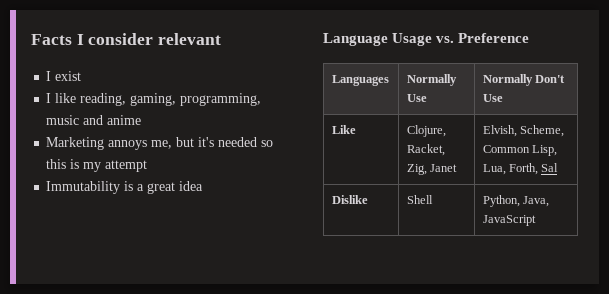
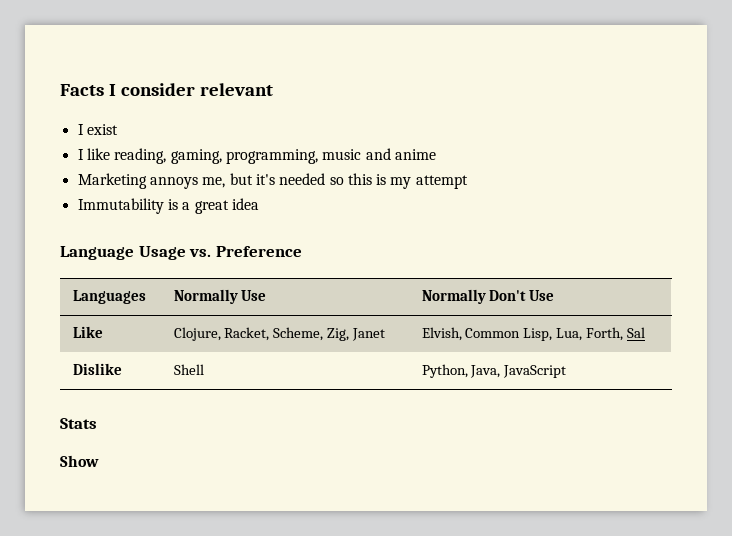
(445, 150) none -> [273,327,324,341] Scheme,
[519,125,564,137] Scheme, -> (462, 334) none
(536, 220) none -> [60,418,97,429] [60,455,99,467] // Stats // Show

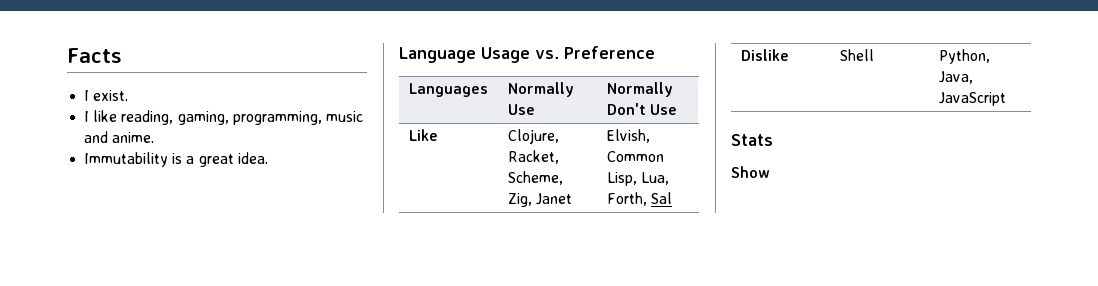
[108,83,273,96] [77,124,118,135] I consider relevant // I exist -> [84,90,129,101] // I exist.
[394,149,436,160] [77,173,468,189] anime // Marketing annoys me, but it's needed so this is my attempt -> [112,132,155,143] anime.
[231,198,259,210] idea -> [237,152,268,164] idea.

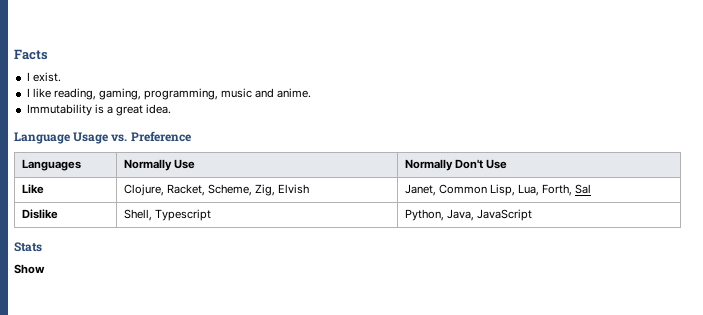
[535,193,572,205] [606,129,650,143] Janet | Elvish, -> [278,184,310,194] [404,184,436,196] Elvish | Janet,
[839,49,874,61] Shell -> [123,209,211,221] Shell, Typescript

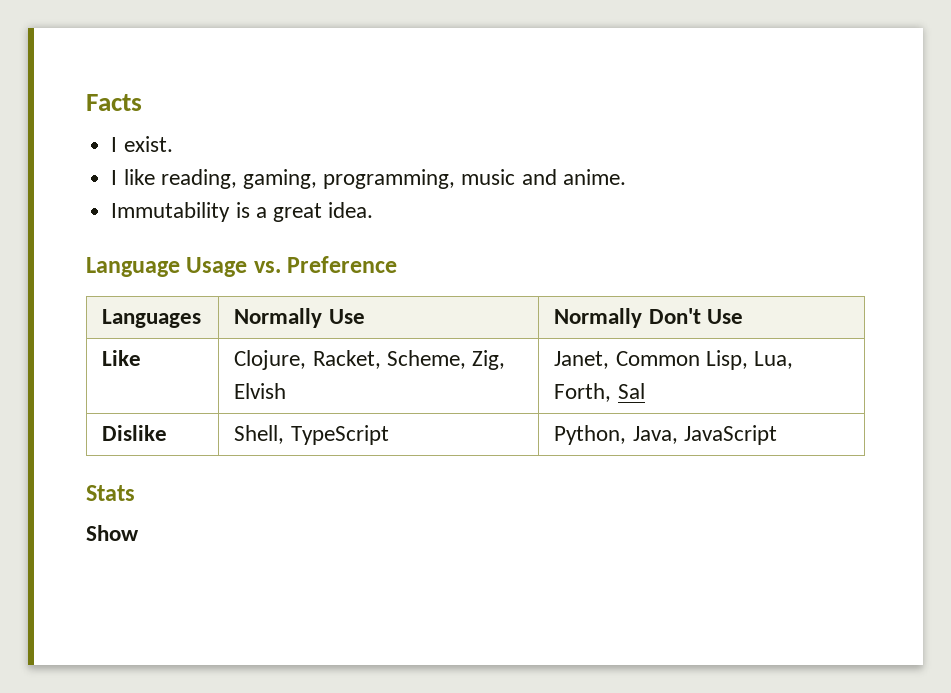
[154,209,211,221] Typescript -> [290,425,389,445] TypeScript

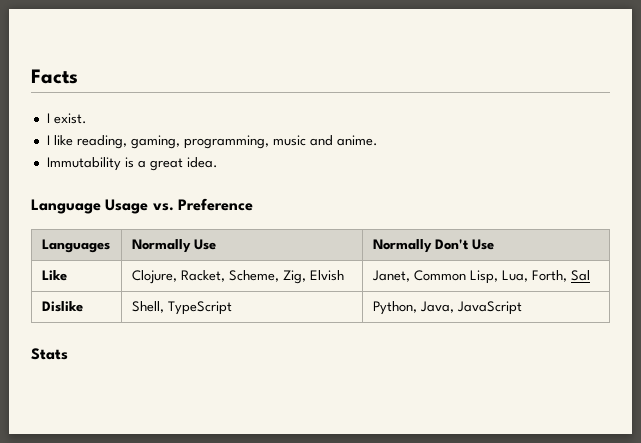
[86,525,139,541] // Show -> (68, 354) none

